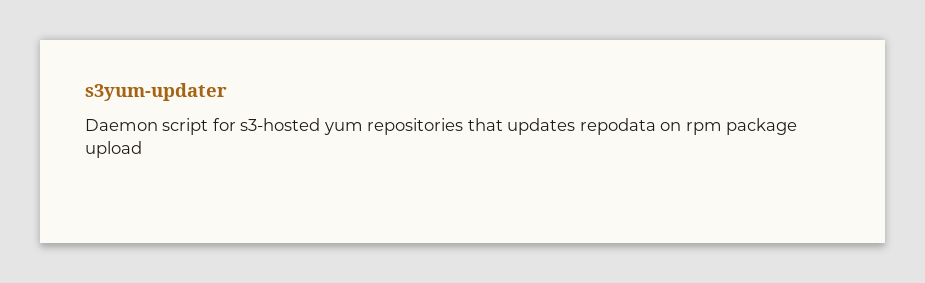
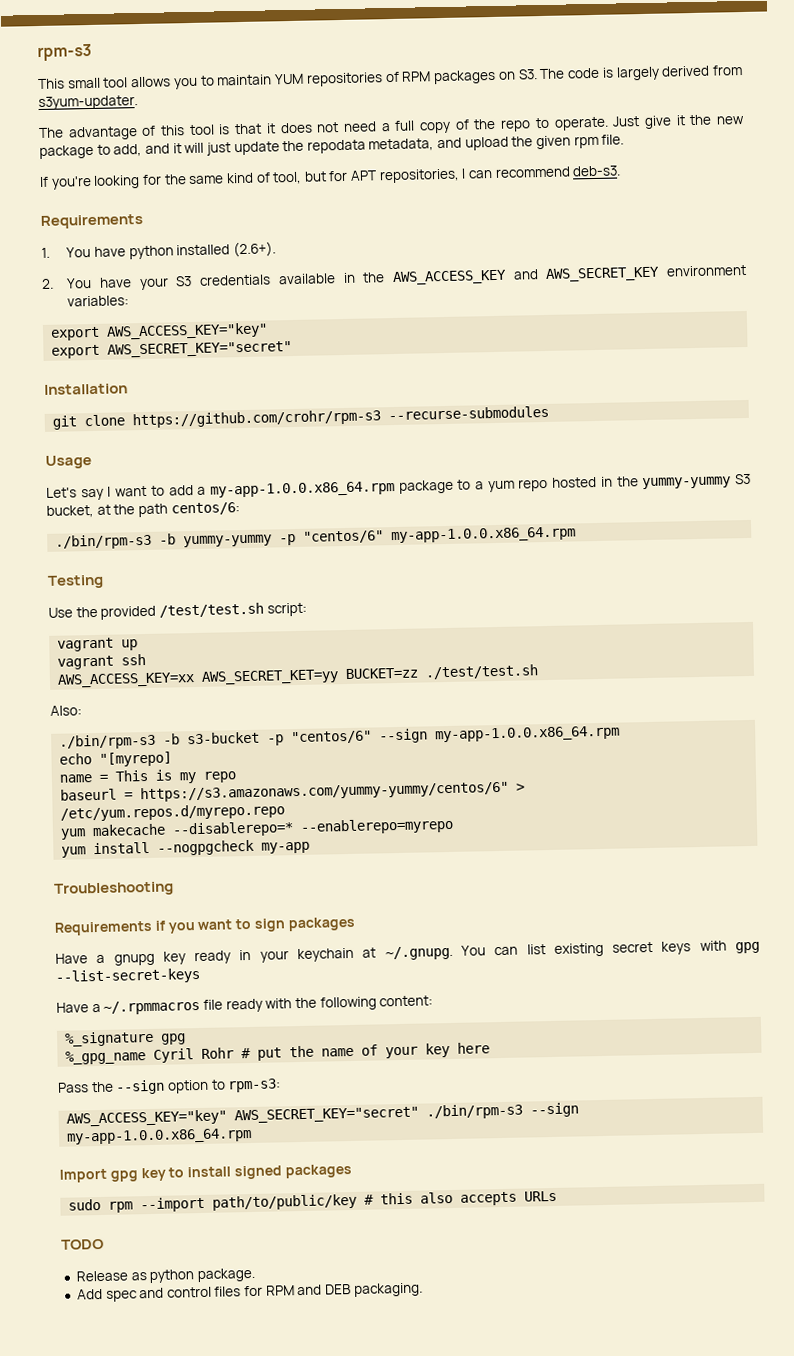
[85,83,227,101] [85,118,798,135] [85,141,142,158] s3yum-updater // Daemon script for s3-hosted yum repositories that updates repodata on rpm package upload -> [37,43,92,62] [38,65,743,90] [38,95,138,111] [38,114,745,141] [39,134,625,160] [39,165,622,190] [40,213,143,229] [41,241,276,260] [41,264,747,291] [67,295,130,307] [50,322,269,341] [51,341,293,359] [44,383,128,395] [52,405,550,430] [45,455,92,469] [46,473,751,501] [46,502,240,518] [55,526,577,550] [47,574,104,589] [48,602,307,620] [57,637,139,652] [57,653,147,670] [57,664,540,688] [50,705,82,716] [59,725,621,750] [59,751,173,767] [59,769,238,784] [60,780,526,803] [60,803,286,822] [60,817,455,840] [61,839,311,858] [54,881,174,897] [54,916,356,936] [55,940,760,966] [55,967,201,985] [56,995,434,1015] [64,1030,187,1047] [65,1042,491,1065] [57,1078,282,1095] [66,1102,580,1127] [66,1127,253,1145] [59,1163,352,1183] [68,1190,558,1213] [61,1238,104,1250] [75,1267,255,1284] [76,1282,423,1302] rpm-s3 // This small tool allows you to maintain YUM repositories of RPM packages on S3. The code is largely derived from s3yum-updater. // The advantage of this tool is that it does not need a full copy of the repo to operate. Just give it the new package to add, and it will just update the repodata metadata, and upload the given rpm file. // If you're looking for the same kind of tool, but for APT repositories, I can recommend deb-s3. // Requirements // 1. You have python installed (2.6+). // 2. You have your S3 credentials available in the AWS_ACCESS_KEY and AWS_SECRET_KEY environment variables: // export AWS_ACCESS_KEY="key" // export AWS_SECRET_KEY="secret" // Installation // git clone https://github.com/crohr/rpm-s3 --recurse-submodules // Usage // Let's say I want to add a my-app-1.0.0.x86_64.rpm package to a yum repo hosted in the yummy-yummy S3 bucket, at the path centos/6: // ./bin/rpm-s3 -b yummy-yummy -p "centos/6" my-app-1.0.0.x86_64.rpm // Testing // Use the provided /test/test.sh script: // vagrant up // vagrant ssh // AWS_ACCESS_KEY=xx AWS_SECRET_KET=yy BUCKET=zz ./test/test.sh // Also: // ./bin/rpm-s3 -b s3-bucket -p "centos/6" --sign my-app-1.0.0.x86_64.rpm // echo "[myrepo] // name = This is my repo // baseurl = https://s3.amazonaws.com/yummy-yummy/centos/6" > /etc/yum.repos.d/myrepo.repo // yum makecache --disablerepo=* --enablerepo=myrepo // yum install --nogpgcheck my-app // Troubleshooting // Requirements if you want to sign packages // Have a gnupg key ready in your keychain at ~/.gnupg. You can list existing secret keys with gpg --list-secret-keys // Have a ~/.rpmmacros file ready with the following content: // %_signature gpg // %_gpg_name Cyril Rohr # put the name of your key here // Pass the --sign option to rpm-s3: // AWS_ACCESS_KEY="key" AWS_SECRET_KEY="secret" ./bin/rpm-s3 --sign my-app-1.0.0.x86_64.rpm // Import gpg key to install signed packages // sudo rpm --import path/to/public/key # this also accepts URLs // TODO // Release as python package. // Add spec and control files for RPM and DEB packaging.

